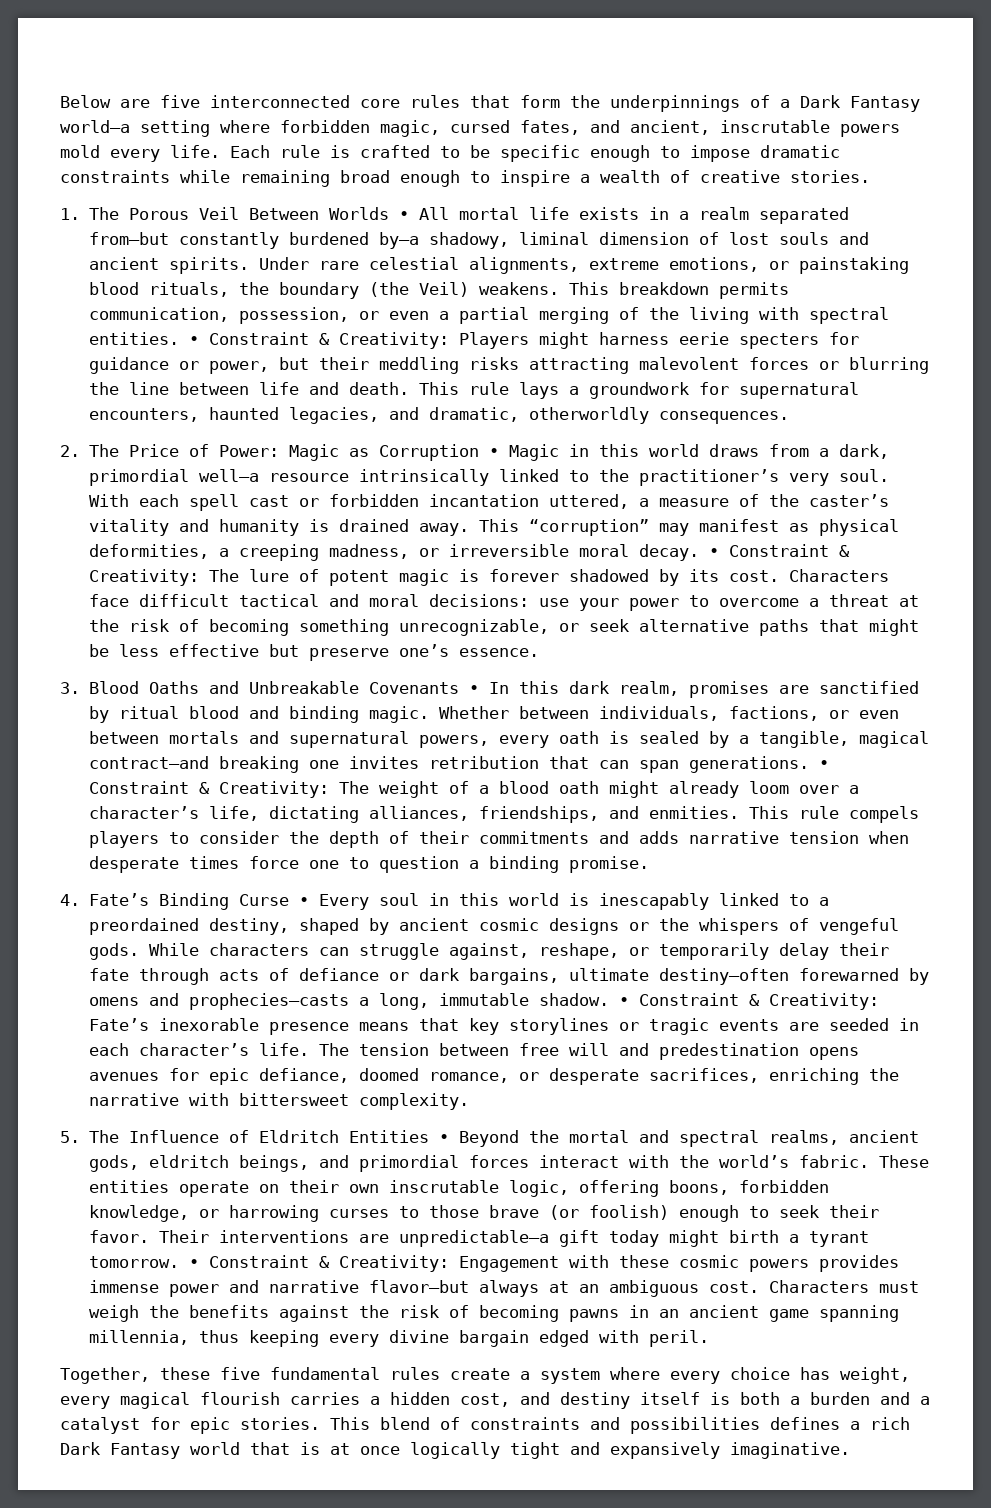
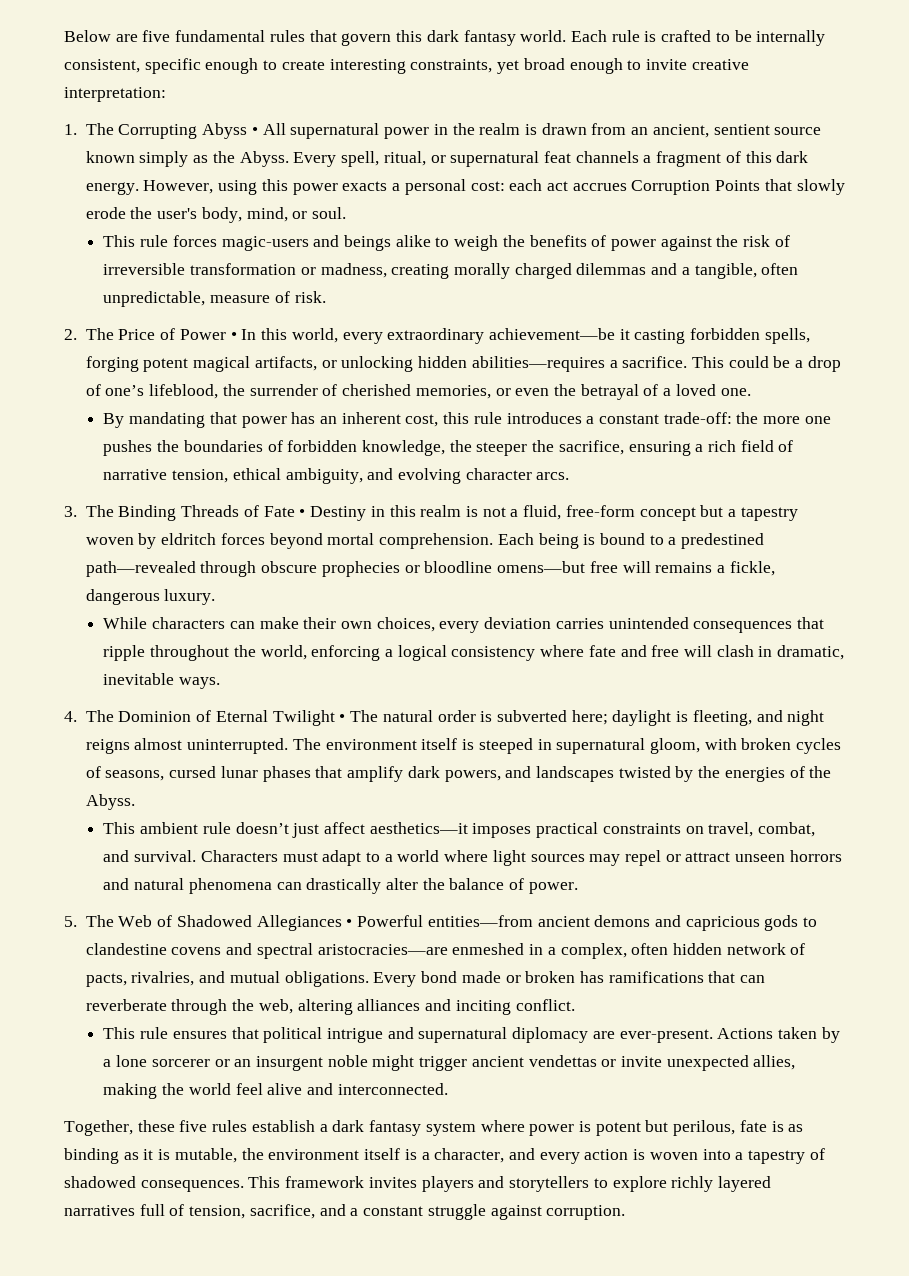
[210,95,920,112] [60,120,900,137] [60,145,220,162] interconnected core rules that form the underpinnings of a Dark Fantasy world—a setting where forbidden magic, cursed fates, and ancient, inscrutable powers mold every life. -> [175,30,567,46] fundamental rules that govern this dark fantasy world.
(490, 151) none -> [756,30,826,46] [64,59,140,73] internally consistent,
[690,145,840,162] [60,170,870,187] [60,207,850,224] [89,232,870,249] [89,257,910,274] [89,282,790,299] [89,307,890,324] [89,332,860,349] [89,357,930,374] [89,382,860,399] [89,407,790,424] [60,444,890,461] [89,469,890,486] [89,494,890,511] [89,519,900,536] [89,544,851,561] [89,569,890,586] [89,594,920,611] [89,619,920,636] [89,644,540,661] [60,681,920,698] [89,706,900,723] [89,731,930,748] [89,756,830,773] [89,781,860,798] [89,806,920,823] [89,831,910,848] [89,856,650,873] [60,893,830,910] [89,918,900,935] [89,943,890,960] [89,968,930,985] [89,993,880,1010] [89,1018,920,1035] [89,1043,860,1060] [89,1068,900,1085] [89,1093,470,1110] [60,1130,920,1147] [89,1155,930,1172] [89,1180,830,1197] [89,1205,880,1222] [89,1230,870,1247] [89,1255,900,1272] [89,1280,920,1297] [89,1305,900,1322] [89,1330,710,1347] [60,1367,910,1384] [60,1392,930,1409] [60,1417,910,1434] [60,1442,850,1459] impose dramatic constraints while remaining broad enough to inspire a wealth of creative stories. // 1. The Porous Veil Between Worlds • All mortal life exists in a realm separated from—but constantly burdened by—a shadowy, liminal dimension of lost souls and ancient spirits. Under rare celestial alignments, extreme emotions, or painstaking blood rituals, the boundary (the Veil) weakens. This breakdown permits communication, possession, or even a partial merging of the living with spectral entities. • Constraint & Creativity: Players might harness eerie specters for guidance or power, but their meddling risks attracting malevolent forces or blurring the line between life and death. This rule lays a groundwork for supernatural encounters, haunted legacies, and dramatic, otherworldly consequences. // 2. The Price of Power: Magic as Corruption • Magic in this world draws from a dark, primordial well—a resource intrinsically linked to the practitioner’s very soul. With each spell cast or forbidden incantation uttered, a measure of the caster’s vitality and humanity is drained away. This “corruption” may manifest as physical deformities, a creeping madness, or irreversible moral decay. • Constraint & Creativity: The lure of potent magic is forever shadowed by its cost. Characters face difficult tactical and moral decisions: use your power to overcome a threat at the risk of becoming something unrecognizable, or seek alternative paths that might be less effective but preserve one’s essence. // 3. Blood Oaths and Unbreakable Covenants • In this dark realm, promises are sanctified by ritual blood and binding magic. Whether between individuals, factions, or even between mortals and supernatural powers, every oath is sealed by a tangible, magical contract—and breaking one invites retribution that can span generations. • Constraint & Creativity: The weight of a blood oath might already loom over a character’s life, dictating alliances, friendships, and enmities. This rule compels players to consider the depth of their commitments and adds narrative tension when desperate times force one to question a binding promise. // 4. Fate’s Binding Curse • Every soul in this world is inescapably linked to a preordained destiny, shaped by ancient cosmic designs or the whispers of vengeful gods. While characters can struggle against, reshape, or temporarily delay their fate through acts of defiance or dark bargains, ultimate destiny—often forewarned by omens and prophecies—casts a long, immutable shadow. • Constraint & Creativity: Fate’s inexorable presence means that key storylines or tragic events are seeded in each character’s life. The tension between free will and predestination opens avenues for epic defiance, doomed romance, or desperate sacrifices, enriching the narrative with bittersweet complexity. // 5. The Influence of Eldritch Entities • Beyond the mortal and spectral realms, ancient gods, eldritch beings, and primordial forces interact with the world’s fabric. These entities operate on their own inscrutable logic, offering boons, forbidden knowledge, or harrowing curses to those brave (or foolish) enough to seek their favor. Their interventions are unpredictable—a gift today might birth a tyrant tomorrow. • Constraint & Creativity: Engagement with these cosmic powers provides immense power and narrative flavor—but always at an ambiguous cost. Characters must weigh the benefits against the risk of becoming pawns in an ancient game spanning millennia, thus keeping every divine bargain edged with peril. // Together, these five fundamental rules create a system where every choice has weight, every magical flourish carries a hidden cost, and destiny itself is both a burden and a catalyst for epic stories. This blend of constraints and possibilities defines a rich Dark Fantasy world that is at once logically tight and expansively imaginative. -> [281,58,749,74] [64,87,166,102] [64,123,822,139] [85,151,809,167] [85,179,845,195] [85,207,347,223] [103,235,790,251] [103,263,799,279] [103,291,326,307] [64,328,810,344] [85,356,841,372] [85,384,751,400] [103,412,831,428] [103,440,794,456] [103,468,570,484] [64,505,798,521] [85,533,765,549] [85,561,775,577] [85,589,216,605] [103,617,825,633] [103,645,845,661] [103,673,221,689] [64,710,825,726] [85,738,842,754] [85,766,832,782] [85,794,135,810] [103,822,816,838] [103,850,842,866] [103,878,578,894] [64,915,818,931] [85,943,806,959] [85,971,766,987] [85,999,575,1015] [103,1027,840,1043] [103,1055,796,1071] [103,1083,448,1099] [64,1120,804,1136] [64,1148,825,1164] [64,1176,771,1192] [64,1204,626,1220] create interesting constraints, yet broad enough to invite creative interpretation: // 1. The Corrupting Abyss • All supernatural power in the realm is drawn from an ancient, sentient source known simply as the Abyss. Every spell, ritual, or supernatural feat channels a fragment of this dark energy. However, using this power exacts a personal cost: each act accrues Corruption Points that slowly erode the user's body, mind, or soul. // This rule forces magic-users and beings alike to weigh the benefits of power against the risk of irreversible transformation or madness, creating morally charged dilemmas and a tangible, often unpredictable, measure of risk. // 2. The Price of Power • In this world, every extraordinary achievement—be it casting forbidden spells, forging potent magical artifacts, or unlocking hidden abilities—requires a sacrifice. This could be a drop of one’s lifeblood, the surrender of cherished memories, or even the betrayal of a loved one. // By mandating that power has an inherent cost, this rule introduces a constant trade-off: the more one pushes the boundaries of forbidden knowledge, the steeper the sacrifice, ensuring a rich field of narrative tension, ethical ambiguity, and evolving character arcs. // 3. The Binding Threads of Fate • Destiny in this realm is not a fluid, free-form concept but a tapestry woven by eldritch forces beyond mortal comprehension. Each being is bound to a predestined path—revealed through obscure prophecies or bloodline omens—but free will remains a fickle, dangerous luxury. // While characters can make their own choices, every deviation carries unintended consequences that ripple throughout the world, enforcing a logical consistency where fate and free will clash in dramatic, inevitable ways. // 4. The Dominion of Eternal Twilight • The natural order is subverted here; daylight is fleeting, and night reigns almost uninterrupted. The environment itself is steeped in supernatural gloom, with broken cycles of seasons, cursed lunar phases that amplify dark powers, and landscapes twisted by the energies of the Abyss. // This ambient rule doesn’t just affect aesthetics—it imposes practical constraints on travel, combat, and survival. Characters must adapt to a world where light sources may repel or attract unseen horrors and natural phenomena can drastically alter the balance of power. // 5. The Web of Shadowed Allegiances • Powerful entities—from ancient demons and capricious gods to clandestine covens and spectral aristocracies—are enmeshed in a complex, often hidden network of pacts, rivalries, and mutual obligations. Every bond made or broken has ramifications that can reverberate through the web, altering alliances and inciting conflict. // This rule ensures that political intrigue and supernatural diplomacy are ever-present. Actions taken by a lone sorcerer or an insurgent noble might trigger ancient vendettas or invite unexpected allies, making the world feel alive and interconnected. // Together, these five rules establish a dark fantasy system where power is potent but perilous, fate is as binding as it is mutable, the environment itself is a character, and every action is woven into a tapestry of shadowed consequences. This framework invites players and storytellers to explore richly layered narratives full of tension, sacrifice, and a constant struggle against corruption.

